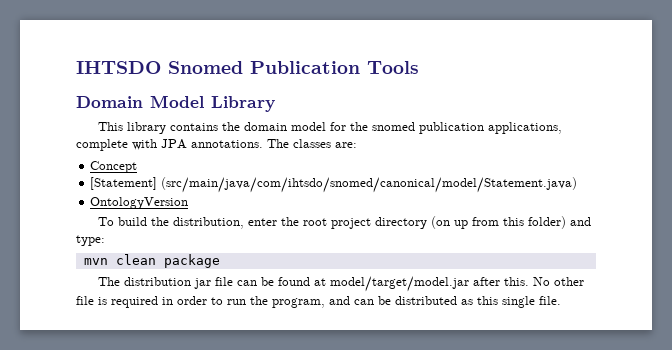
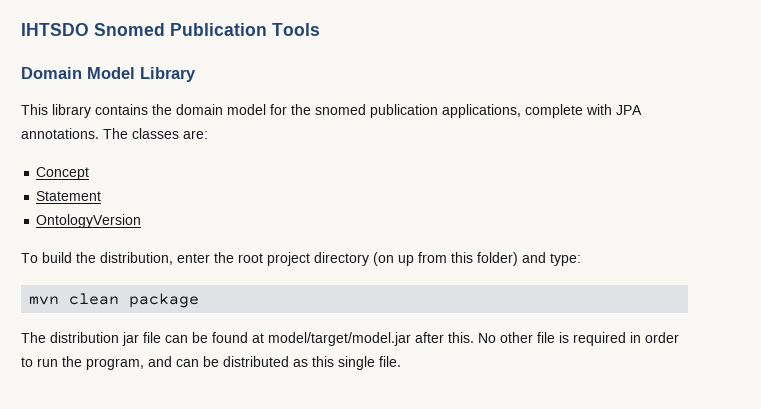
[90,177,578,193] [Statement] (src/main/java/com/ihtsdo/snomed/canonical/model/Statement.java) -> [36,191,102,201] Statement

